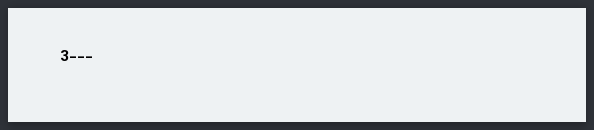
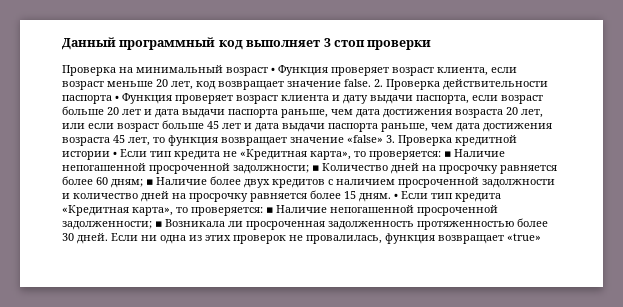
[60,50,93,61] 3--- -> [62,37,432,50] [62,65,517,76] [62,79,548,90] [62,93,543,104] [62,106,543,118] [62,120,552,132] [62,135,517,146] [62,149,505,160] [62,163,557,174] [62,176,555,188] [62,190,501,202] [62,205,498,216] [62,218,548,230] [62,233,541,244] Данный программный код выполняет 3 стоп проверки // Проверка на минимальный возраст • Функция проверяет возраст клиента, если возраст меньше 20 лет, код возвращает значение false. 2. Проверка действительности паспорта • Функция проверяет возраст клиента и дату выдачи паспорта, если возраст больше 20 лет и дата выдачи паспорта раньше, чем дата достижения возраста 20 лет, или если возраст больше 45 лет и дата выдачи паспорта раньше, чем дата достижения возраста 45 лет, то функция возвращает значение «false» 3. Проверка кредитной истории • Если тип кредита не «Кредитная карта», то проверяется: ▪ Наличие непогашенной просроченной задолжности; ▪ Количество дней на просрочку равняется более 60 дням; ▪ Наличие более двух кредитов с наличием просроченной задолжности и количество дней на просрочку равняется более 15 дням. • Если тип кредита «Кредитная карта», то проверяется: ▪ Наличие непогашенной просроченной задолженности; ▪ Возникала ли просроченная задолженность протяженностью более 30 дней. Если ни одна из этих проверок не провалилась, функция возвращает «true»

